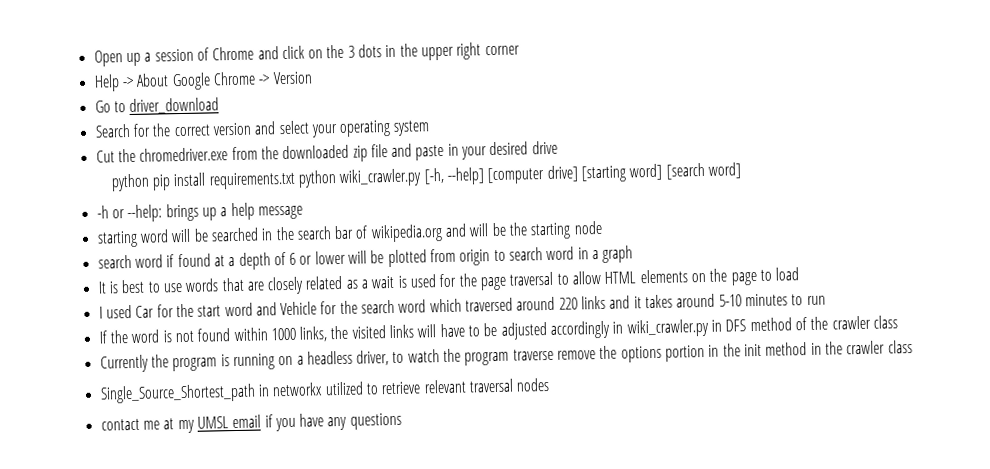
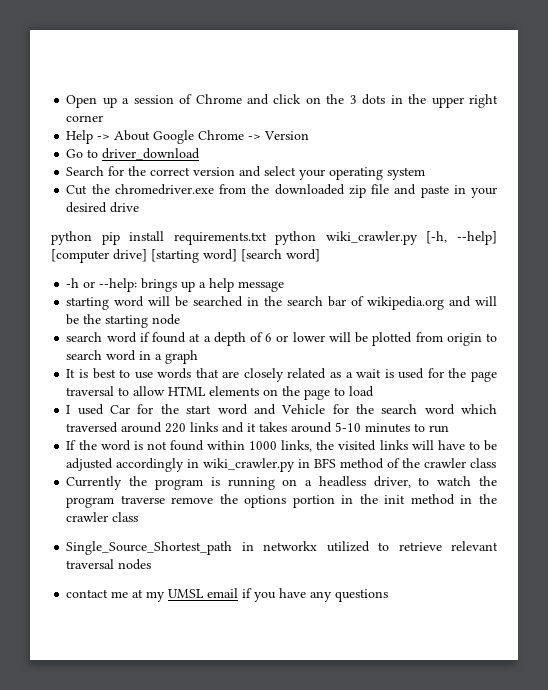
[725,319,747,332] DFS -> [314,458,337,468] BFS

